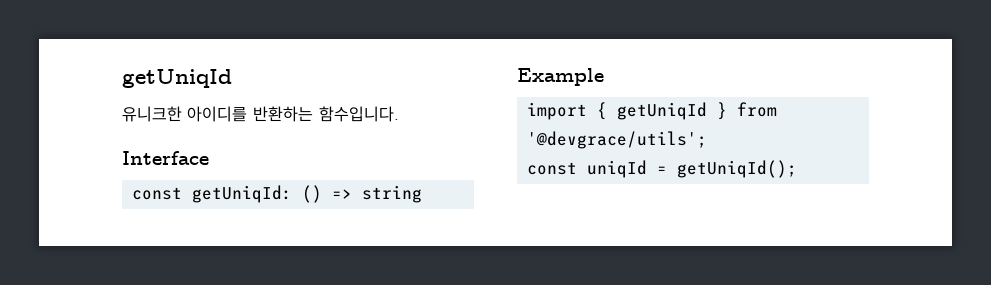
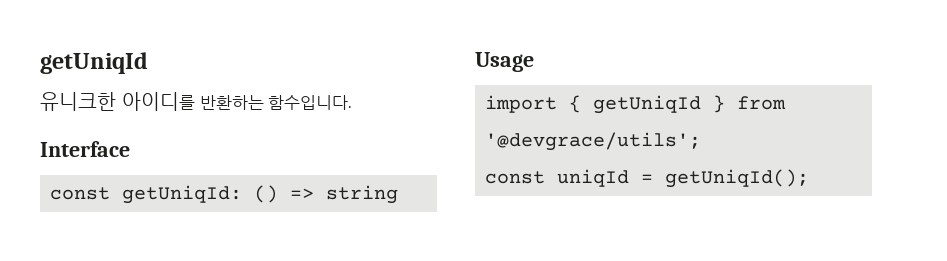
[517,68,604,86] Example -> [475,52,534,72] Usage

